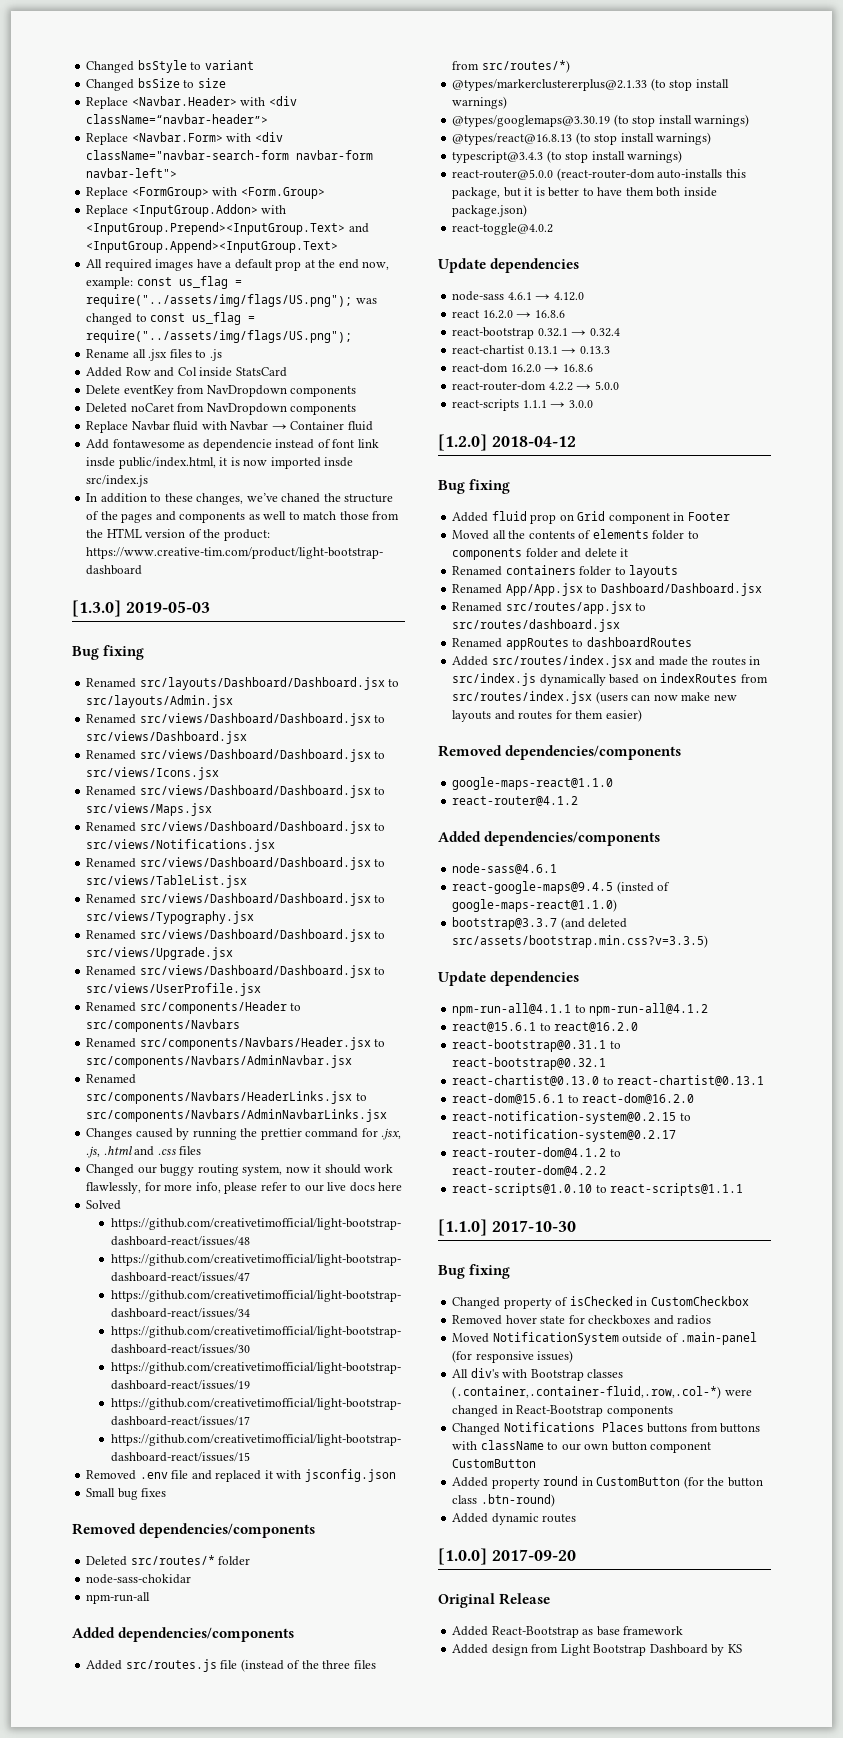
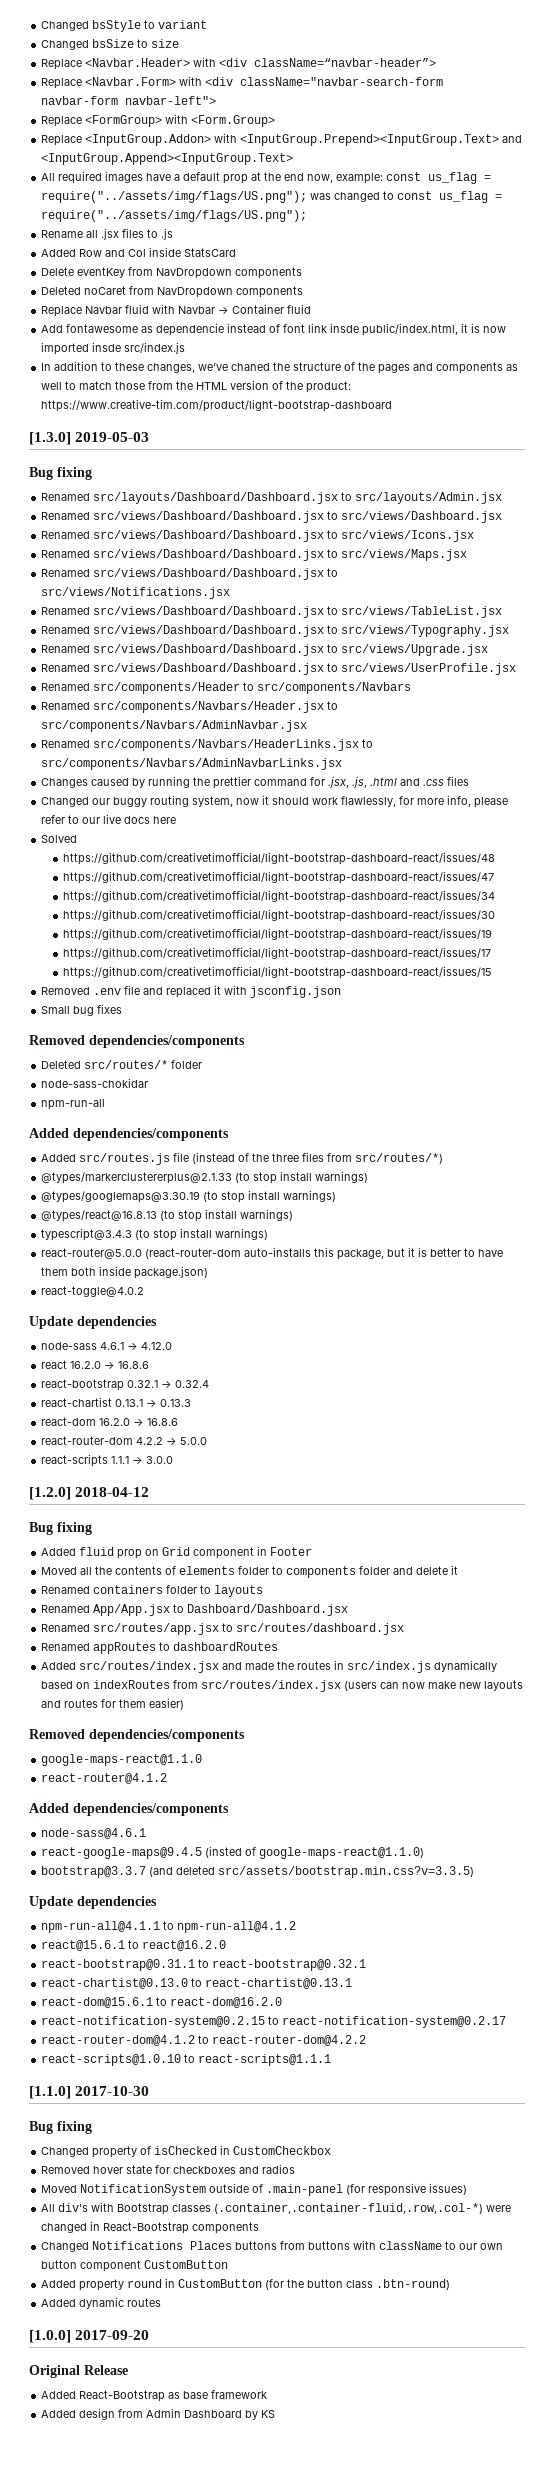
[560,1644,647,1656] Light Bootstrap -> [146,2408,182,2418] Admin

